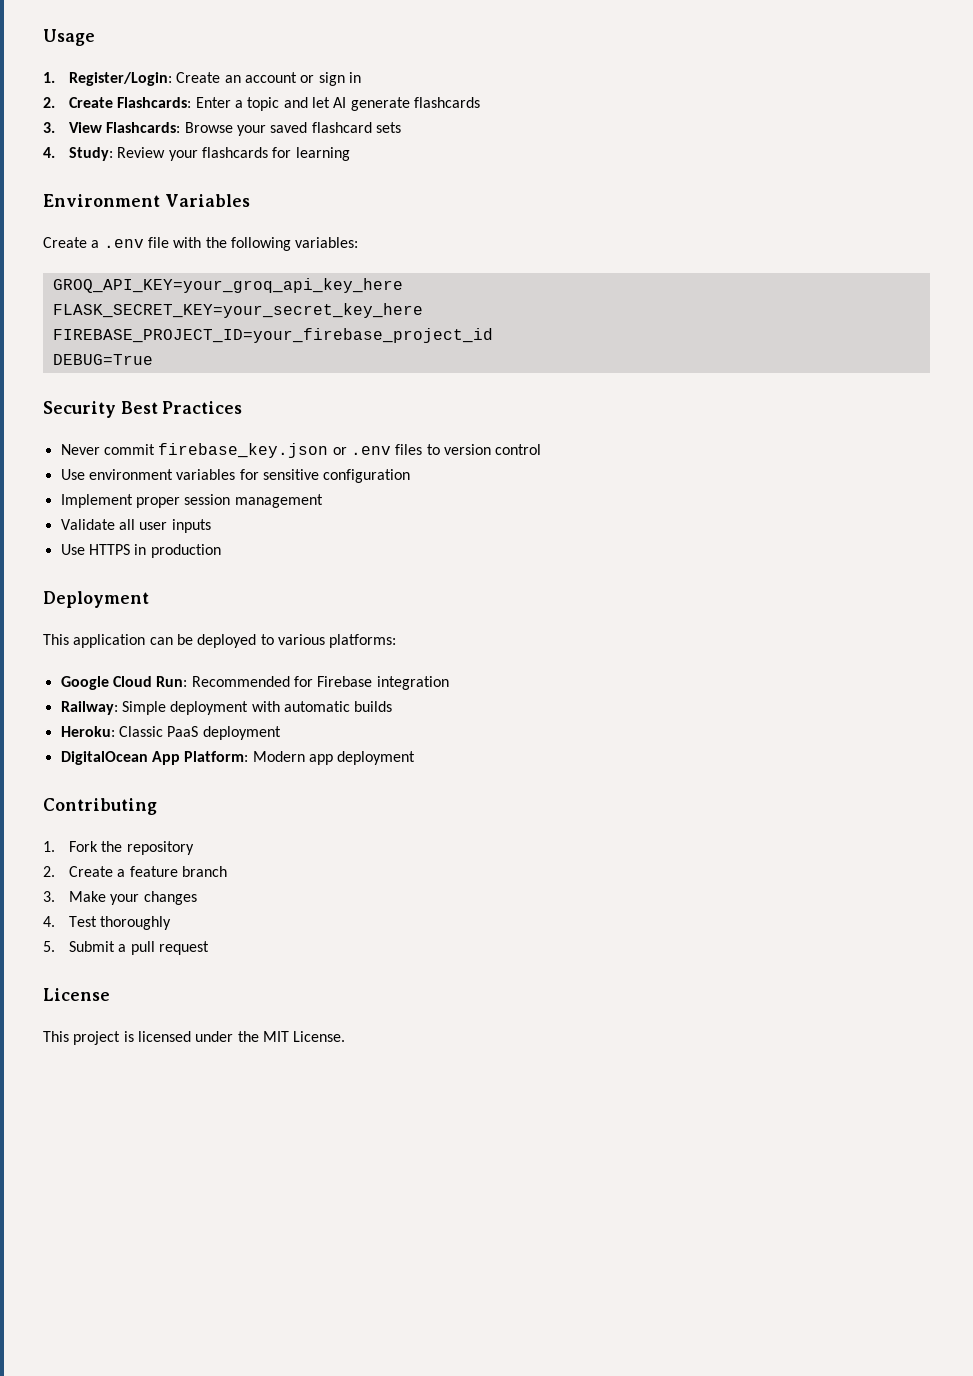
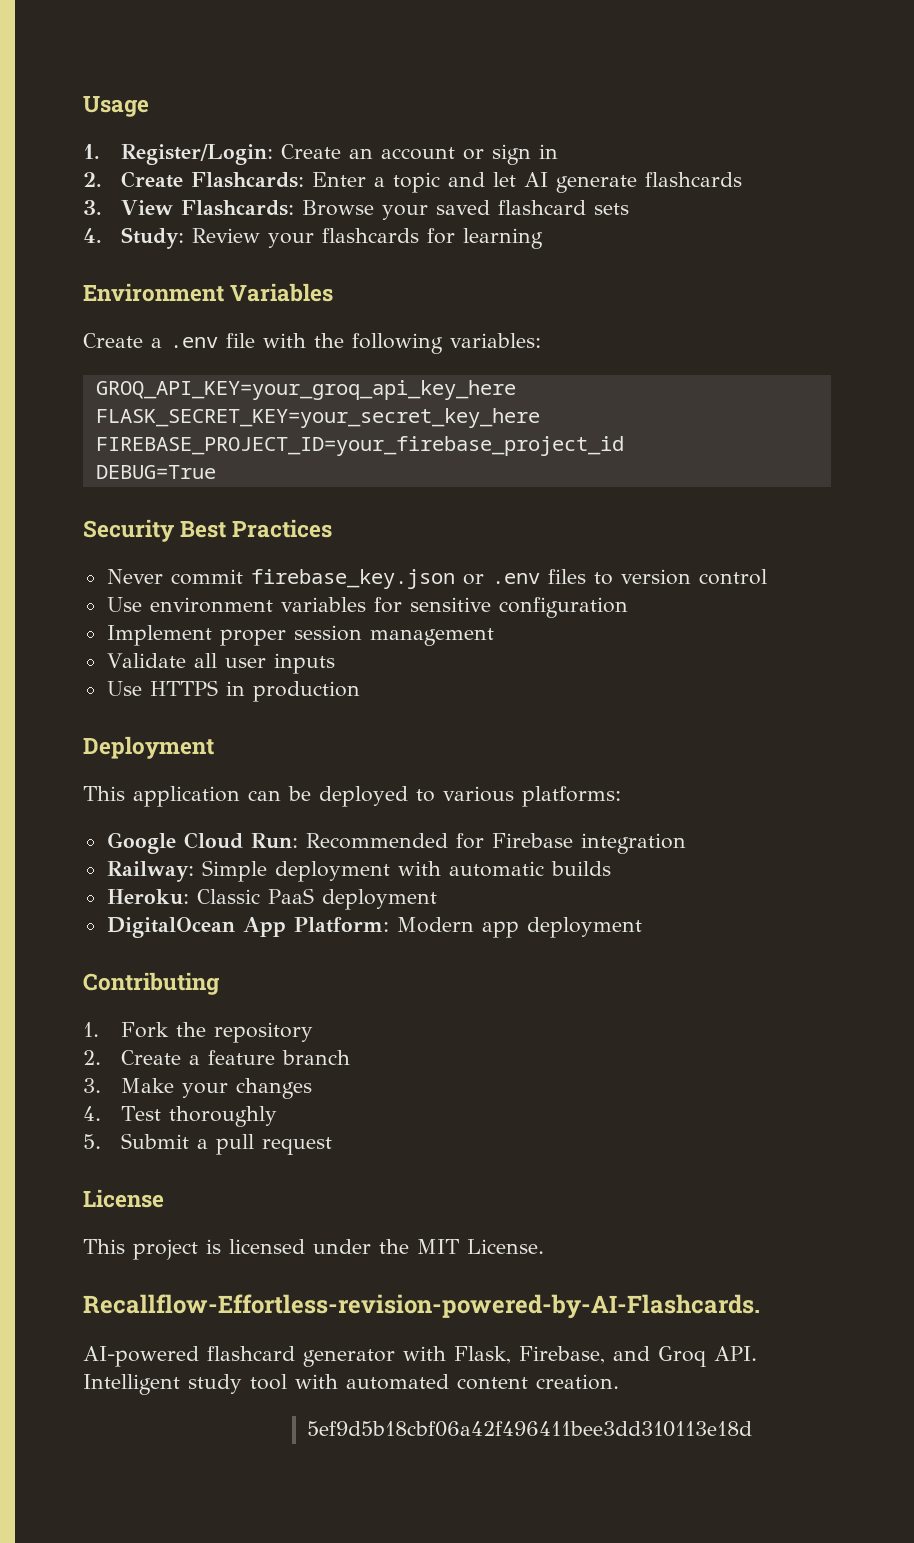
(346, 1036) none -> [83,1294,760,1319] [83,1346,757,1367] [83,1374,619,1395] [307,1421,753,1437] // Recallflow-Effortless-revision-powered-by-AI-Flashcards. // AI-powered flashcard generator with Flask, Firebase, and Groq API. Intelligent study tool with automated content creation. // 5ef9d5b18cbf06a42f496411bee3dd310113e18d

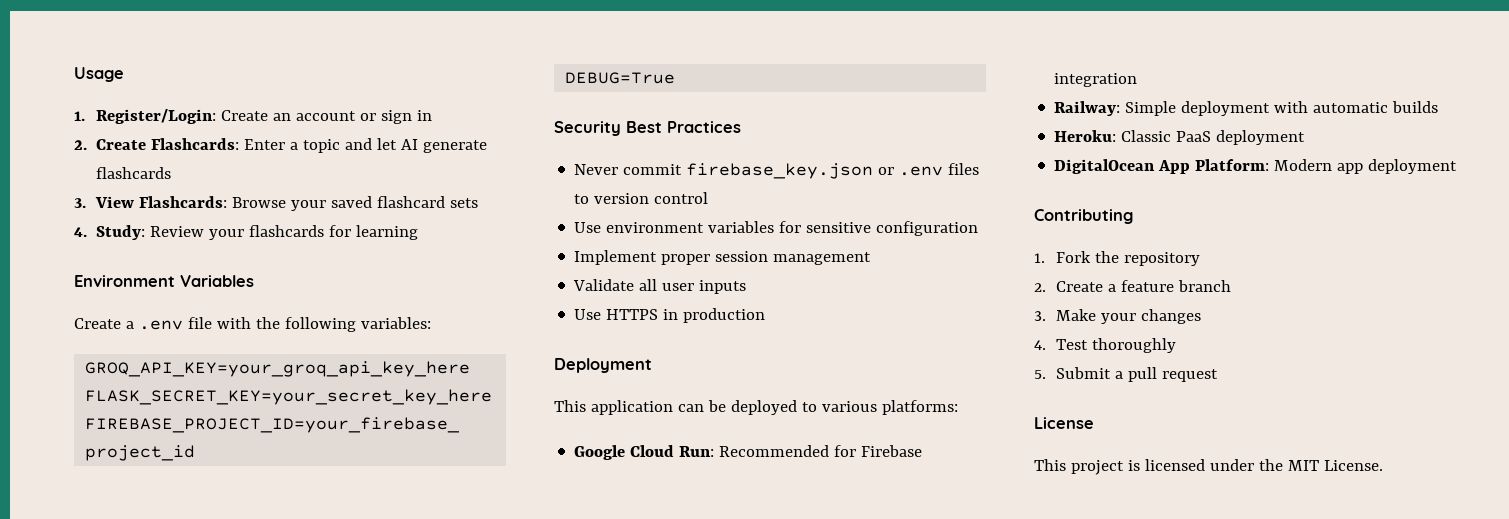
[83,1294,760,1319] [83,1346,757,1367] [83,1374,619,1395] [307,1421,753,1437] // Recallflow-Effortless-revision-powered-by-AI-Flashcards. // AI-powered flashcard generator with Flask, Firebase, and Groq API. Intelligent study tool with automated content creation. // 5ef9d5b18cbf06a42f496411bee3dd310113e18d -> (1383, 465) none

